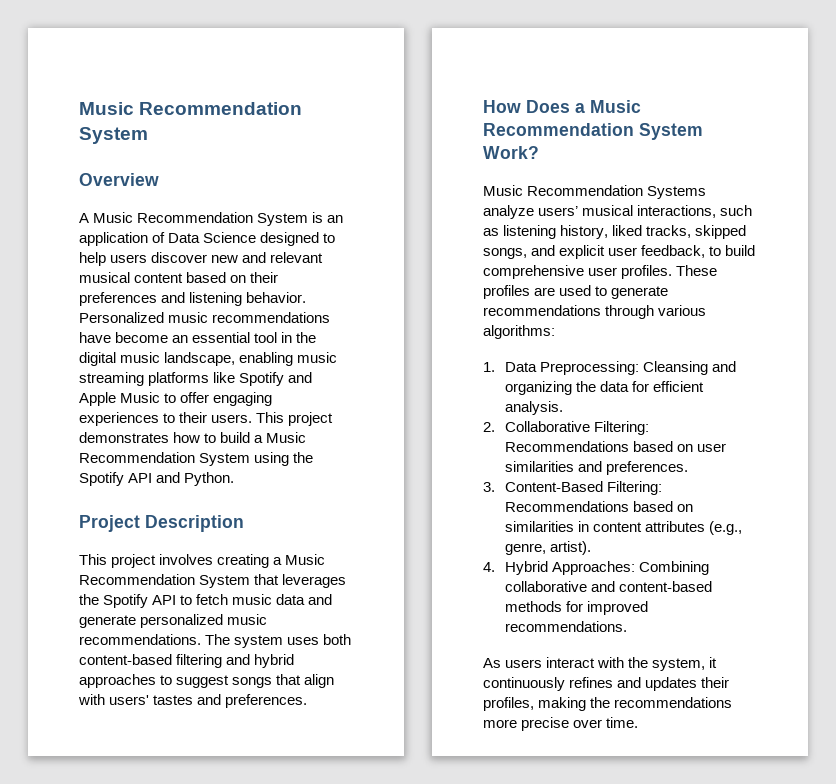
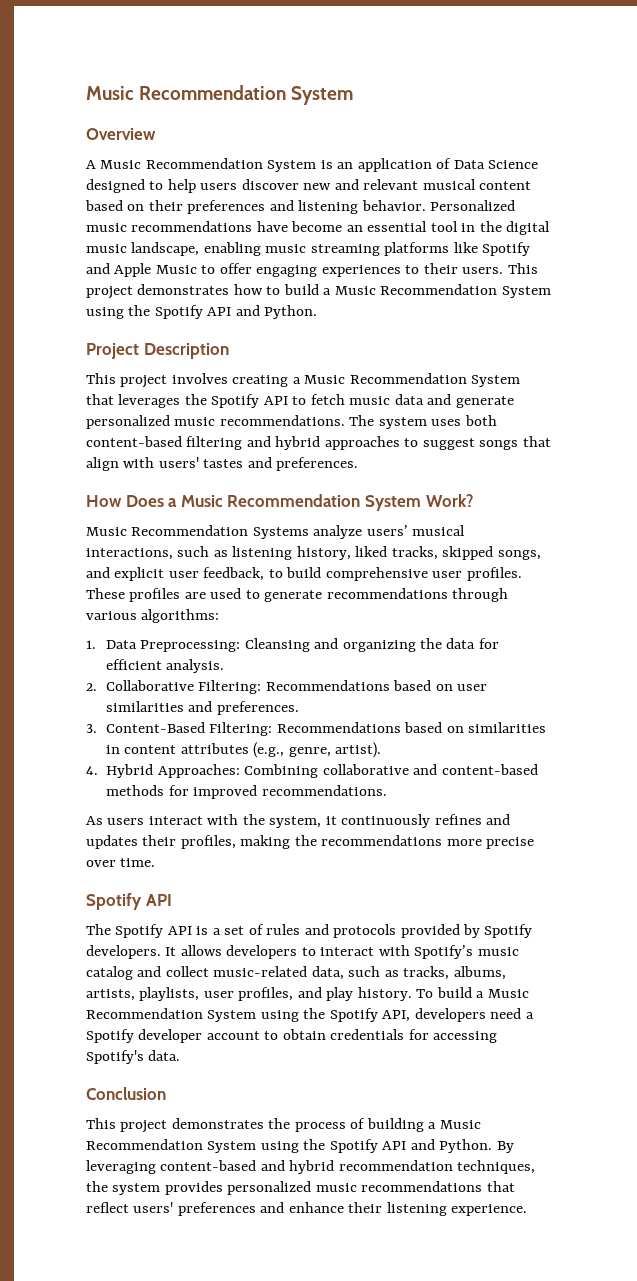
(639, 722) none -> [86,893,172,910] [86,924,533,938] [86,945,519,959] [86,966,506,980] [86,987,529,1001] [86,1008,534,1022] [86,1029,498,1043] [86,1050,181,1064] [86,1087,166,1100] [86,1118,481,1133] [86,1139,514,1153] [86,1160,536,1174] [86,1181,515,1195] [86,1202,528,1216] // Spotify API // The Spotify API is a set of rules and protocols provided by Spotify developers. It allows developers to interact with Spotify’s music catalog and collect music-related data, such as tracks, albums, artists, playlists, user profiles, and play history. To build a Music Recommendation System using the Spotify API, developers need a Spotify developer account to obtain credentials for accessing Spotify's data. // Conclusion // This project demonstrates the process of building a Music Recommendation System using the Spotify API and Python. By leveraging content-based and hybrid recommendation techniques, the system provides personalized music recommendations that reflect users' preferences and enhance their listening experience.

